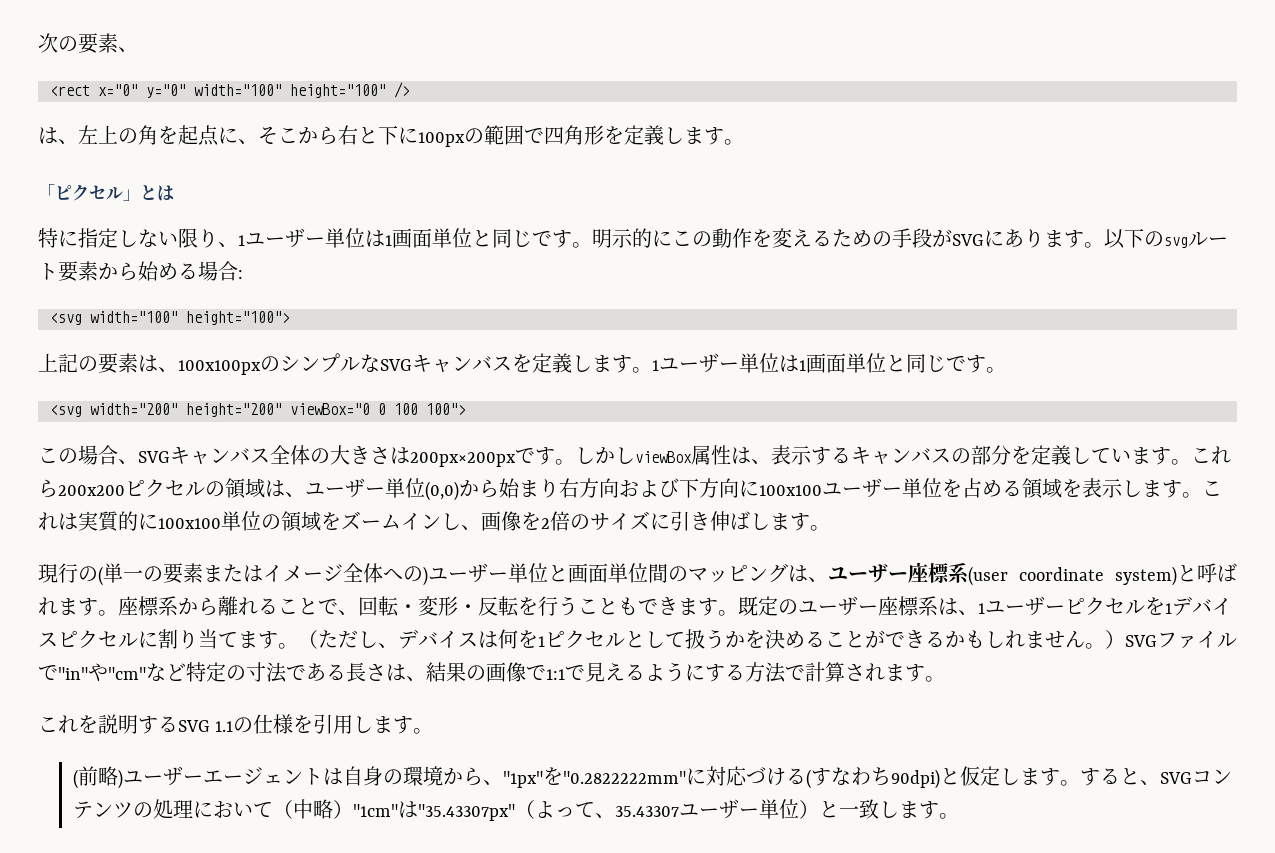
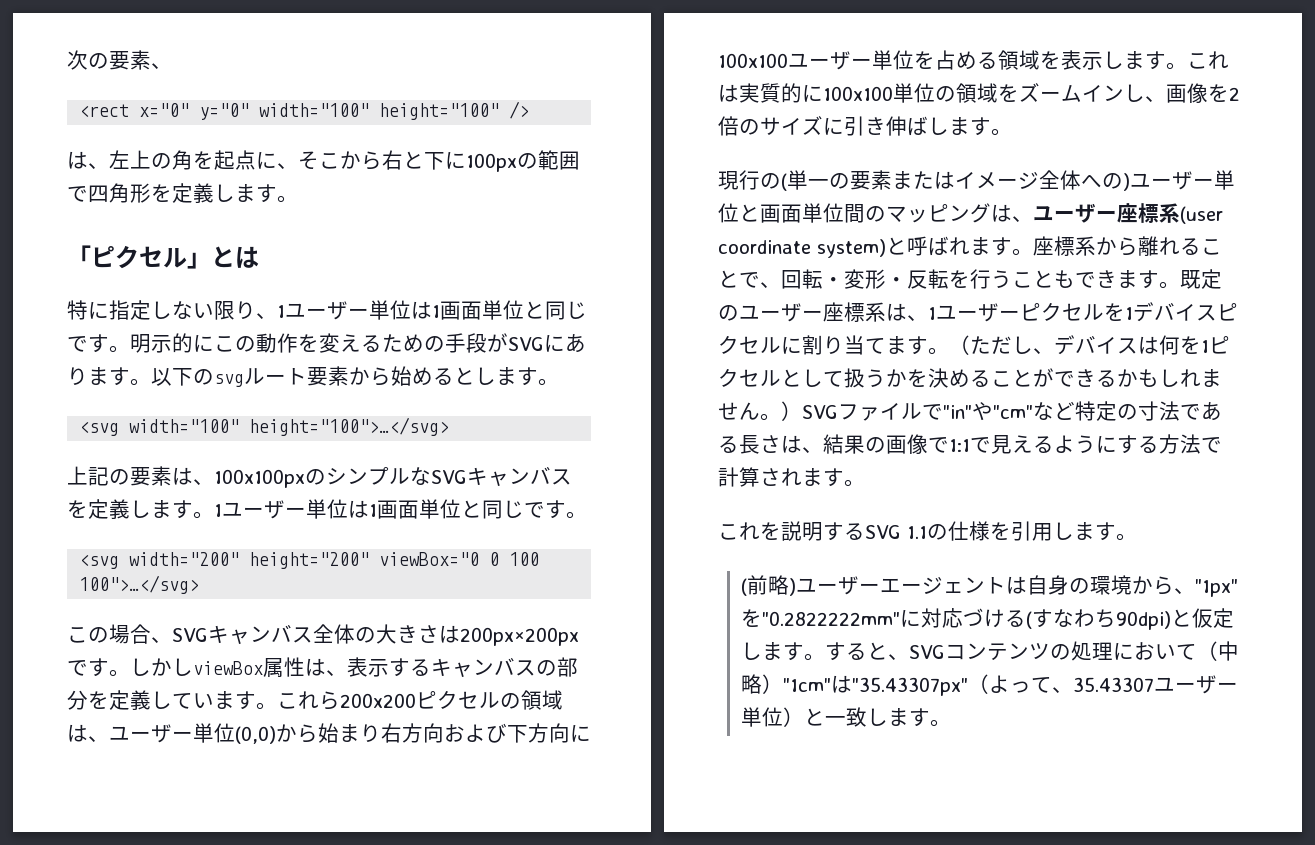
[198,261,243,281] 場合: -> [454,367,559,386] とします。
[186,311,290,325] height="100"> -> [249,417,450,436] height="100">…</svg>
[426,403,466,415] 100"> -> [79,575,200,594] 100">…</svg>

